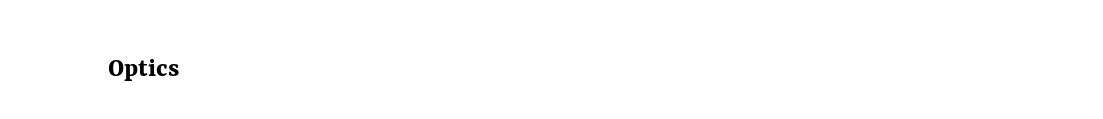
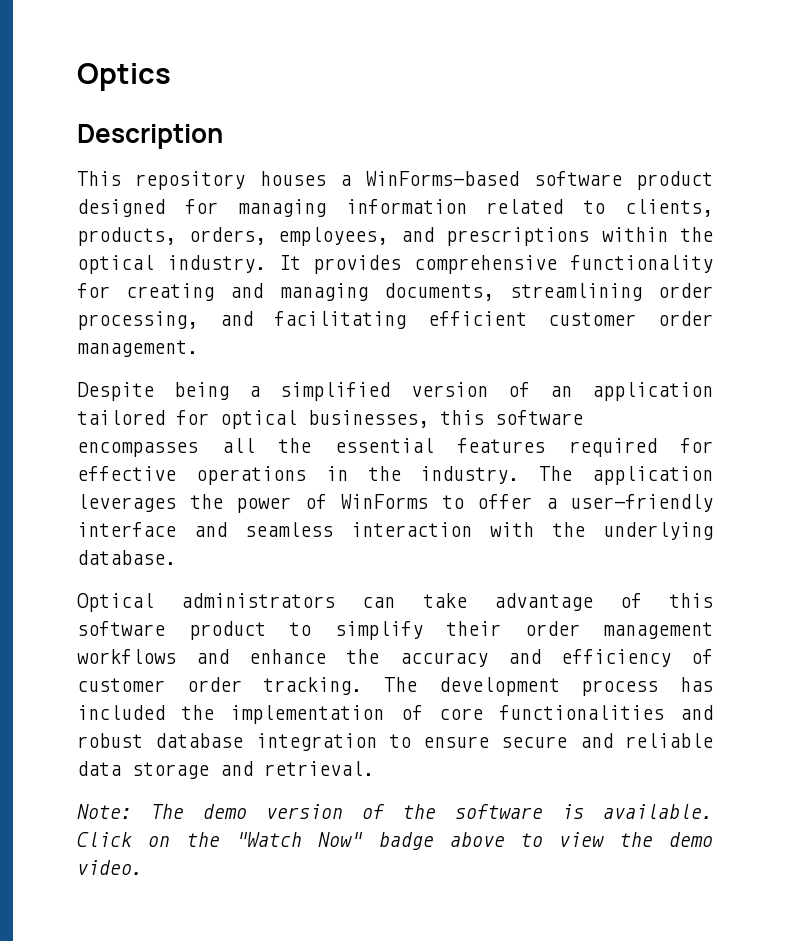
(179, 70) none -> [77,124,223,149] [77,171,713,190] [77,199,713,217] [77,227,713,246] [77,255,713,274] [77,283,713,301] [77,311,714,330] [77,340,198,357] [77,382,714,401] [77,410,583,429] [77,438,713,457] [77,466,713,485] [77,494,713,513] [77,522,713,540] [77,550,176,565] [77,593,713,612] [77,621,713,640] [77,649,713,667] [77,677,713,696] [77,705,714,724] [77,733,713,751] [77,761,374,779] [77,804,713,819] [77,832,713,850] [77,860,143,875] // Description // This repository houses a WinForms-based software product designed for managing information related to clients, products, orders, employees, and prescriptions within the optical industry. It provides comprehensive functionality for creating and managing documents, streamlining order processing, and facilitating efficient customer order management. // Despite being a simplified version of an application tailored for optical businesses, this software encompasses all the essential features required for effective operations in the industry. The application leverages the power of WinForms to offer a user-friendly interface and seamless interaction with the underlying database. // Optical administrators can take advantage of this software product to simplify their order management workflows and enhance the accuracy and efficiency of customer order tracking. The development process has included the implementation of core functionalities and robust database integration to ensure secure and reliable data storage and retrieval. // Note: The demo version of the software is available. Click on the "Watch Now" badge above to view the demo video.

